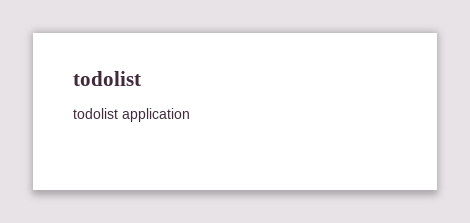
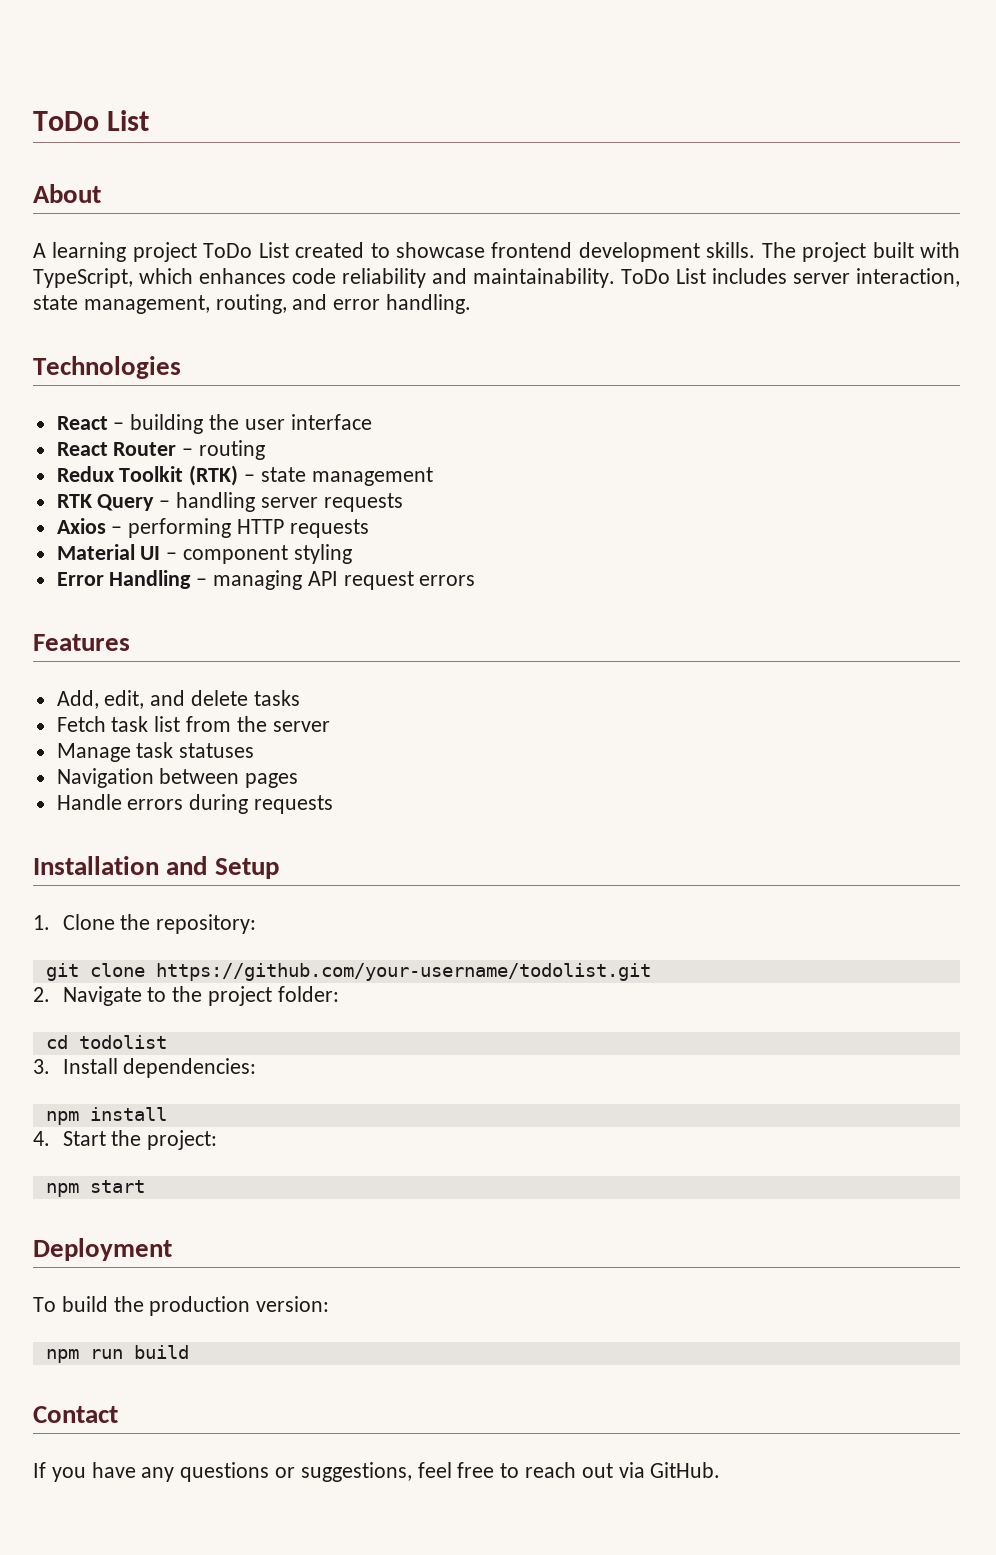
[73,71,141,86] [73,108,190,122] todolist // todolist application -> [33,110,150,131] [33,184,101,203] [33,242,961,262] [33,268,960,288] [33,294,472,314] [33,356,181,379] [56,414,372,434] [56,440,266,460] [56,465,433,486] [56,492,403,512] [56,518,369,538] [56,544,352,564] [56,570,476,590] [33,634,130,651] [56,690,300,709] [56,716,330,732] [56,742,255,762] [56,768,299,788] [56,794,334,814] [33,856,279,879] [33,914,257,934] [45,963,651,981] [33,986,339,1006] [45,1035,167,1049] [33,1058,257,1078] [45,1107,167,1125] [33,1130,218,1150] [45,1180,145,1197] [33,1238,172,1261] [33,1296,330,1316] [45,1345,189,1363] [33,1406,118,1423] [33,1462,721,1482] ToDo List // About // A learning project ToDo List created to showcase frontend development skills. The project built with TypeScript, which enhances code reliability and maintainability. ToDo List includes server interaction, state management, routing, and error handling. // Technologies // React – building the user interface // React Router – routing // Redux Toolkit (RTK) – state management // RTK Query – handling server requests // Axios – performing HTTP requests // Material UI – component styling // Error Handling – managing API request errors // Features // Add, edit, and delete tasks // Fetch task list from the server // Manage task statuses // Navigation between pages // Handle errors during requests // Installation and Setup // 1. Clone the repository: // git clone https://github.com/your-username/todolist.git // 2. Navigate to the project folder: // cd todolist // 3. Install dependencies: // npm install // 4. Start the project: // npm start // Deployment // To build the production version: // npm run build // Contact // If you have any questions or suggestions, feel free to reach out via GitHub.

